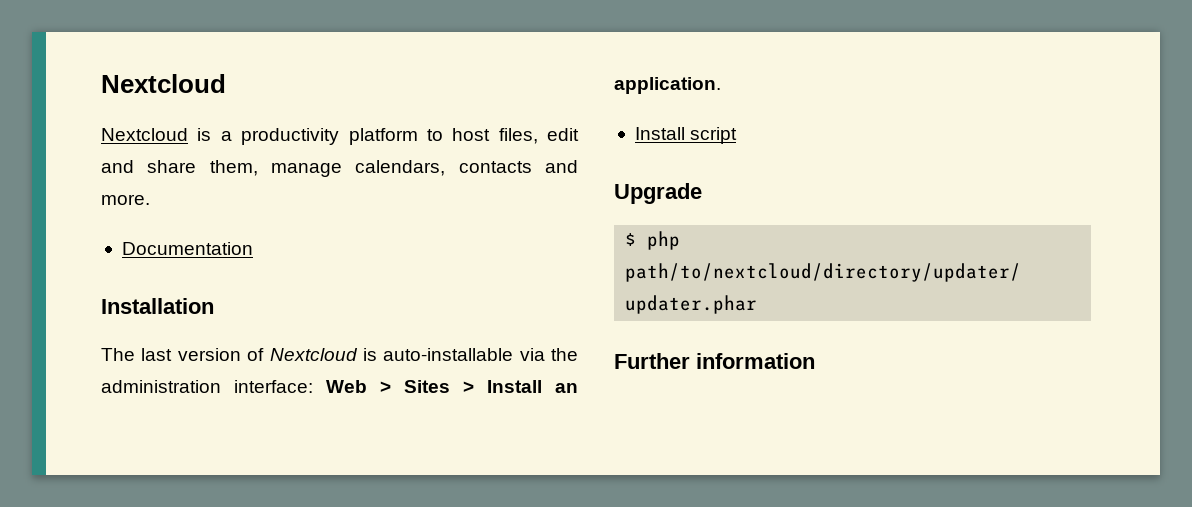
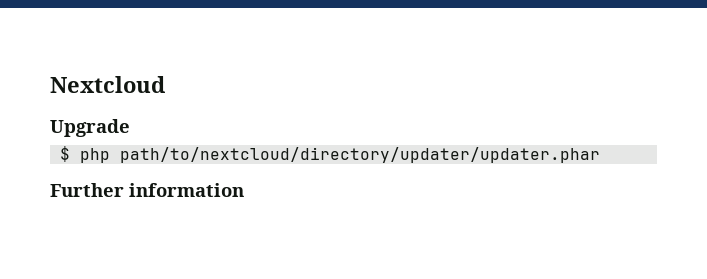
[101,74,226,93] [101,128,579,145] [101,160,578,177] [101,194,150,205] [121,242,253,255] [101,298,214,314] [101,348,578,361] [101,380,578,393] [614,77,721,94] [634,127,738,144] Nextcloud // Nextcloud is a productivity platform to host files, edit and share them, manage calendars, contacts and more. // Documentation // Installation // The last version of Nextcloud is auto-installable via the administration interface: Web > Sites > Install an application. // Install script -> [50,76,165,93] Nextcloud

